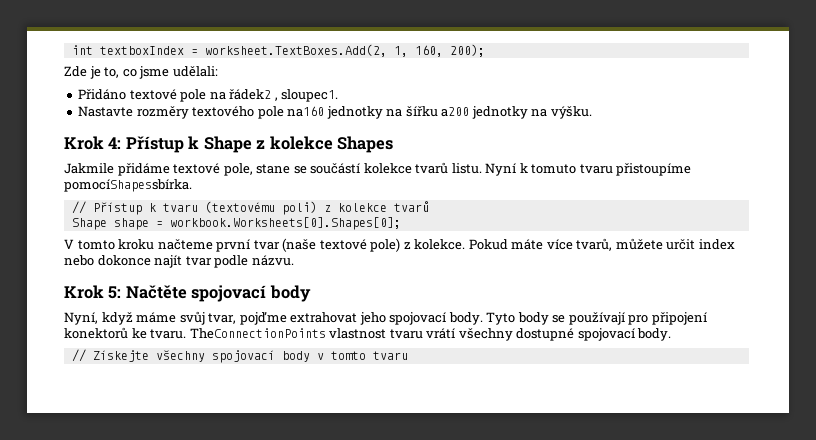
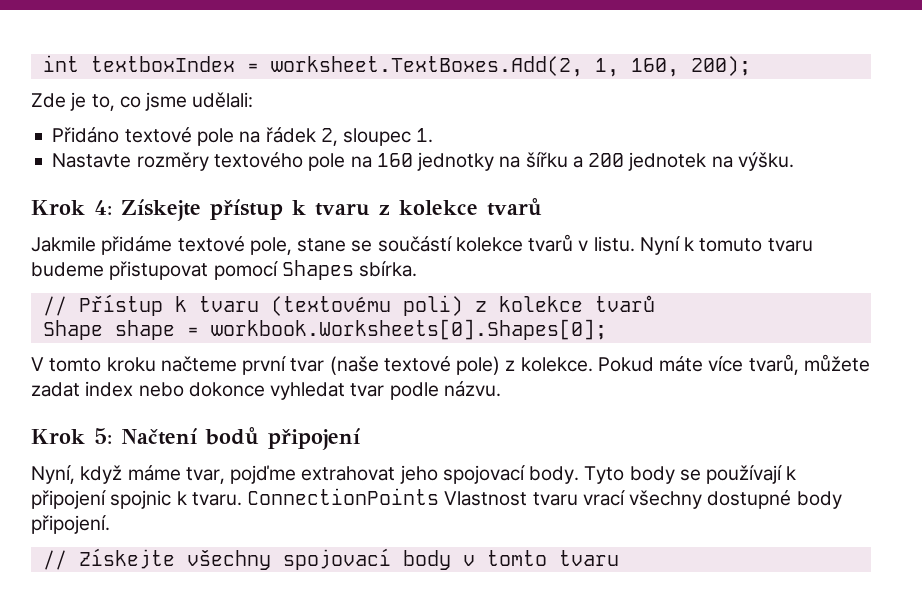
[229,89,339,102] řádek2 , sloupec1. -> [265,127,434,146] řádek 2, sloupec 1.
[287,106,325,117] na160 -> [350,153,413,168] na 160
[441,106,528,119] a200 jednotky -> [572,152,707,171] a 200 jednotek
[125,136,394,153] Přístup k Shape z kolekce Shapes -> [121,198,542,221] Získejte přístup k tvaru z kolekce tvarů
(449, 168) none -> [578,240,589,251] v
[616,163,692,176] [64,179,192,192] přistoupíme pomocíShapessbírka. -> [31,260,418,280] budeme přistupovat pomocí Shapes sbírka.
[666,239,696,250] určit -> [31,382,80,397] zadat
[154,255,183,268] najít -> [270,382,346,400] vyhledat
[125,285,311,302] Načtěte spojovací body -> [121,427,360,450] Načtení bodů připojení
[179,311,205,325] svůj -> (181, 473) none
[628,312,708,325] [64,327,672,341] pro připojení konektorů ke tvaru. TheConnectionPoints vlastnost tvaru vrátí všechny dostupné spojovací body. -> [786,466,797,480] [31,488,842,509] [31,515,110,534] k připojení spojnic k tvaru. ConnectionPoints Vlastnost tvaru vrací všechny dostupné body připojení.

